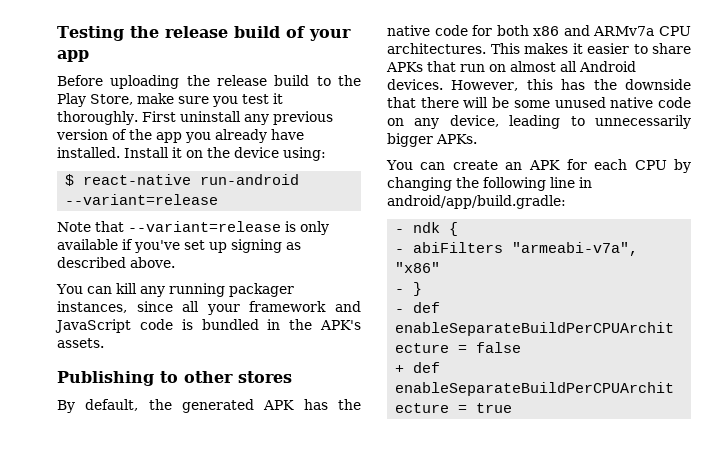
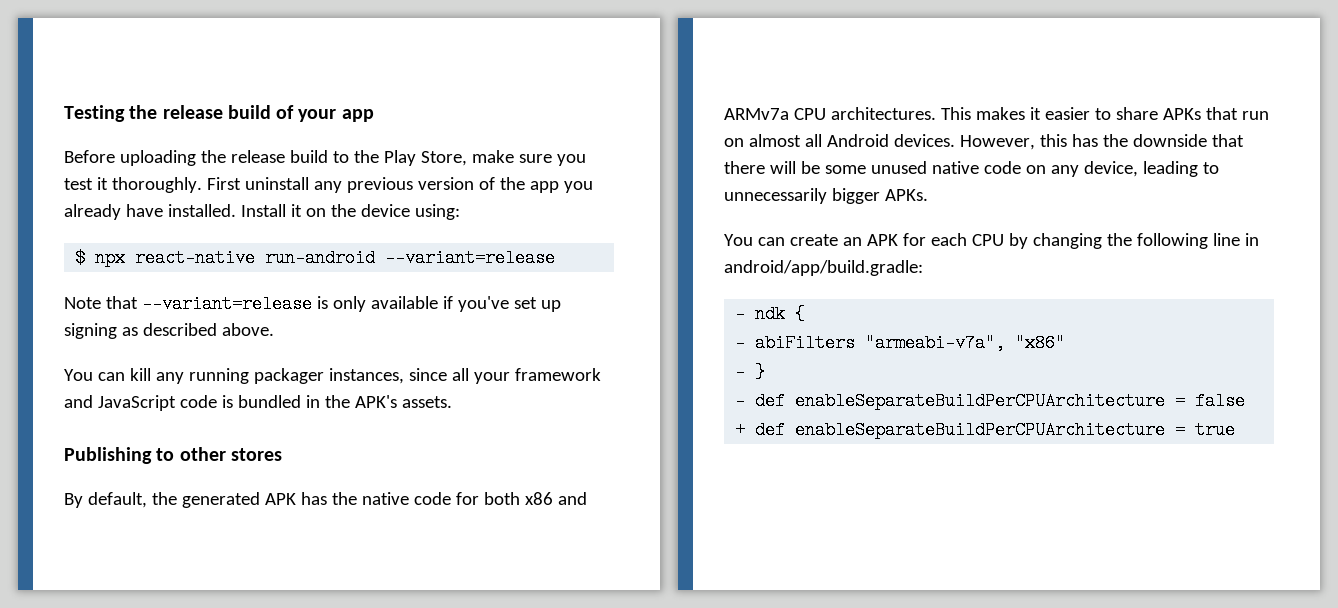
(75, 180) none -> [95,249,126,267] npx

